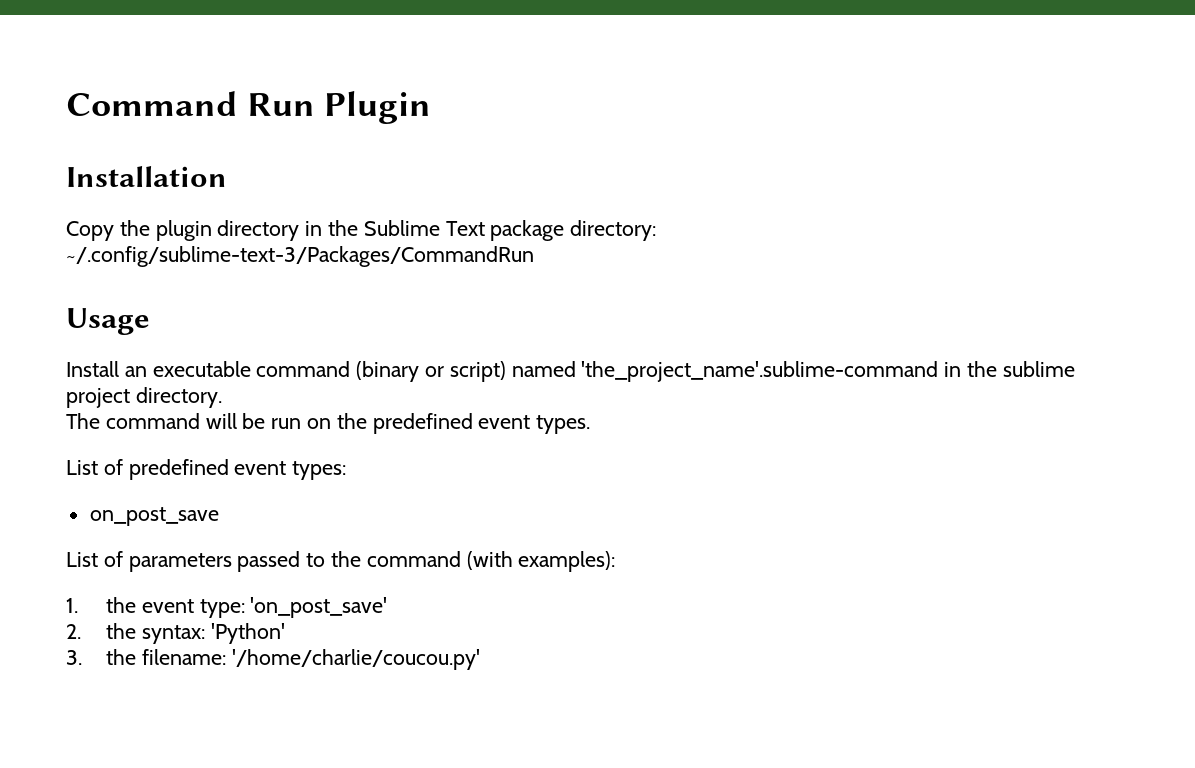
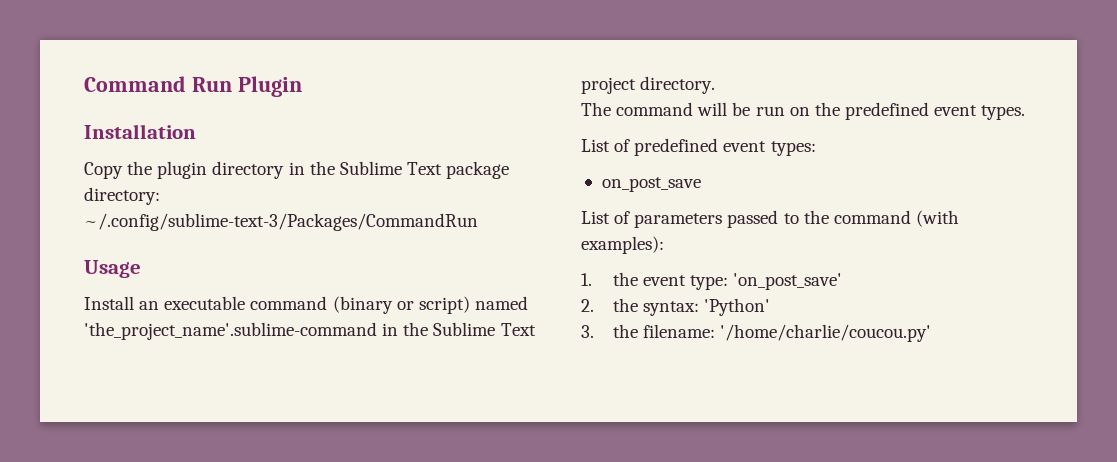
[1002,361,1075,377] sublime -> [433,322,536,336] Sublime Text

